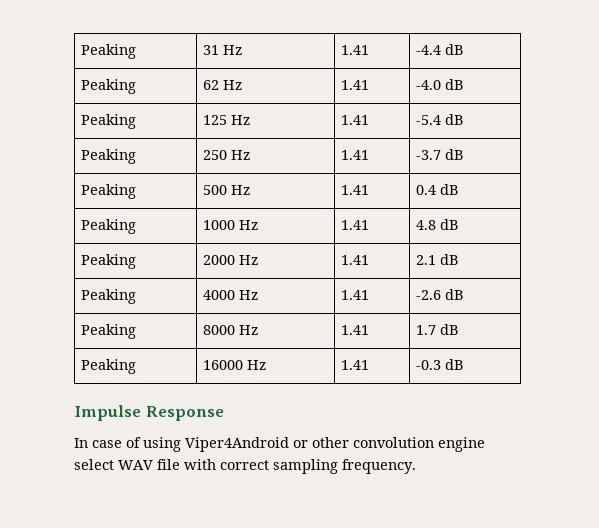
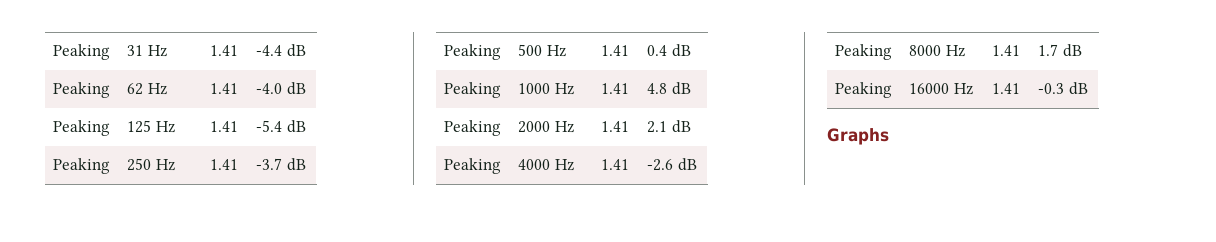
[74,405,224,421] [74,437,485,452] [74,459,416,474] Impulse Response // In case of using Viper4Android or other convolution engine select WAV file with correct sampling frequency. -> [827,128,889,145] Graphs

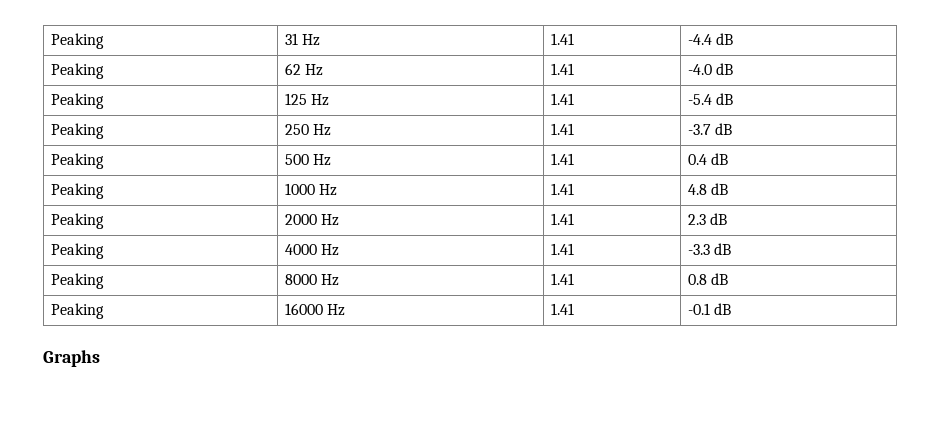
[647,121,668,133] 2.1 -> [688,214,707,225] 2.3
[647,159,674,171] -2.6 -> [688,244,711,255] -3.3
[1038,44,1059,56] 1.7 -> [688,274,708,285] 0.8
[1038,83,1065,94] -0.3 -> [688,303,711,315] -0.1

